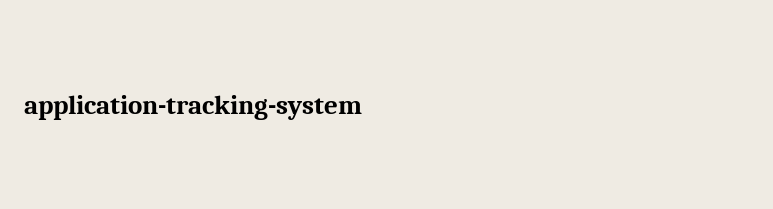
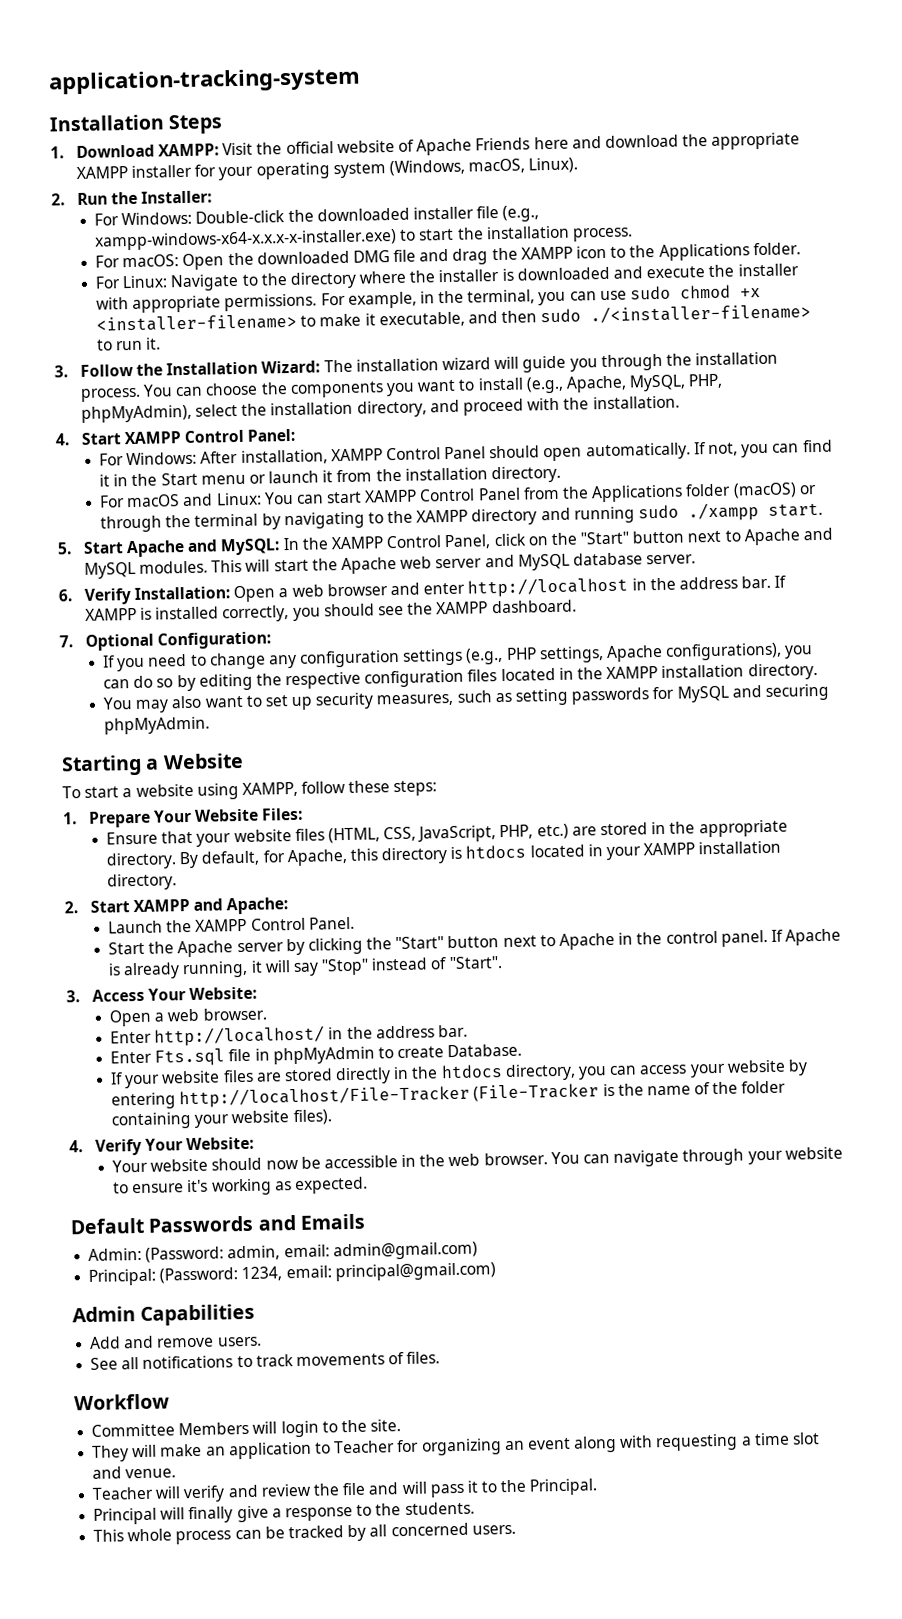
(362, 107) none -> [49,114,224,135] [50,132,801,159] [75,157,579,181] [51,190,213,206] [93,205,540,226] [94,225,633,251] [94,242,801,271] [94,263,799,292] [95,284,761,313] [95,303,812,332] [95,337,162,351] [54,351,779,378] [79,373,724,402] [80,395,680,423] [55,428,296,446] [98,439,833,466] [98,465,561,487] [98,482,817,508] [99,502,823,533] [57,527,834,558] [83,552,697,579] [58,575,787,605] [84,599,577,623] [59,631,272,651] [102,642,814,672] [102,663,818,692] [102,683,829,713] [103,716,210,735] [61,752,244,777] [62,780,438,800] [62,807,304,828] [105,819,788,847] [105,840,782,870] [106,873,177,891] [64,897,289,915] [107,916,355,934] [107,928,842,958] [107,956,503,980] [66,986,258,1003] [108,1007,267,1027] [109,1024,468,1047] [109,1043,523,1067] [109,1059,808,1089] [110,1080,787,1110] [110,1109,332,1130] [69,1136,255,1156] [111,1146,843,1173] [112,1176,368,1196] [70,1213,365,1235] [88,1241,478,1263] [88,1262,496,1286] [72,1303,256,1326] [89,1335,262,1349] [90,1351,441,1370] [74,1393,170,1411] [91,1419,402,1438] [92,1432,821,1462] [92,1466,177,1479] [92,1478,599,1503] [93,1501,475,1525] [93,1522,516,1545] // Installation Steps // 1. Download XAMPP: Visit the official website of Apache Friends here and download the appropriate XAMPP installer for your operating system (Windows, macOS, Linux). // 2. Run the Installer: // For Windows: Double-click the downloaded installer file (e.g., xampp-windows-x64-x.x.x-x-installer.exe) to start the installation process. // For macOS: Open the downloaded DMG file and drag the XAMPP icon to the Applications folder. // For Linux: Navigate to the directory where the installer is downloaded and execute the installer with appropriate permissions. For example, in the terminal, you can use sudo chmod +x <installer-filename> to make it executable, and then sudo ./<installer-filename> to run it. // 3. Follow the Installation Wizard: The installation wizard will guide you through the installation process. You can choose the components you want to install (e.g., Apache, MySQL, PHP, phpMyAdmin), select the installation directory, and proceed with the installation. // 4. Start XAMPP Control Panel: // For Windows: After installation, XAMPP Control Panel should open automatically. If not, you can find it in the Start menu or launch it from the installation directory. // For macOS and Linux: You can start XAMPP Control Panel from the Applications folder (macOS) or through the terminal by navigating to the XAMPP directory and running sudo ./xampp start. // 5. Start Apache and MySQL: In the XAMPP Control Panel, click on the "Start" button next to Apache and MySQL modules. This will start the Apache web server and MySQL database server. // 6. Verify Installation: Open a web browser and enter http://localhost in the address bar. If XAMPP is installed correctly, you should see the XAMPP dashboard. // 7. Optional Configuration: // If you need to change any configuration settings (e.g., PHP settings, Apache configurations), you can do so by editing the respective configuration files located in the XAMPP installation directory. // You may also want to set up security measures, such as setting passwords for MySQL and securing phpMyAdmin. // Starting a Website // To start a website using XAMPP, follow these steps: // 1. Prepare Your Website Files: // Ensure that your website files (HTML, CSS, JavaScript, PHP, etc.) are stored in the appropriate directory. By default, for Apache, this directory is htdocs located in your XAMPP installation directory. // 2. Start XAMPP and Apache: // Launch the XAMPP Control Panel. // Start the Apache server by clicking the "Start" button next to Apache in the control panel. If Apache is already running, it will say "Stop" instead of "Start". // 3. Access Your Website: // Open a web browser. // Enter http://localhost/ in the address bar. // Enter Fts.sql file in phpMyAdmin to create Database. // If your website files are stored directly in the htdocs directory, you can access your website by entering http://localhost/File-Tracker (File-Tracker is the name of the folder containing your website files). // 4. Verify Your Website: // Your website should now be accessible in the web browser. You can navigate through your website to ensure it's working as expected. // Default Passwords and Emails // Admin: (Password: admin, email: admin@gmail.com) // Principal: (Password: 1234, email: principal@gmail.com) // Admin Capabilities // Add and remove users. // See all notifications to track movements of files. // Workflow // Committee Members will login to the site. // They will make an application to Teacher for organizing an event along with requesting a time slot and venue. // Teacher will verify and review the file and will pass it to the Principal. // Principal will finally give a response to the students. // This whole process can be tracked by all concerned users.

